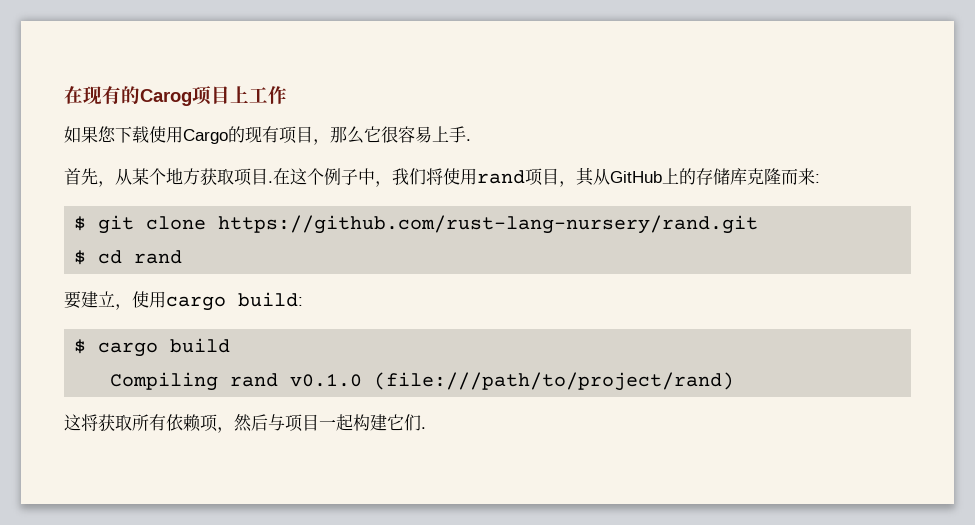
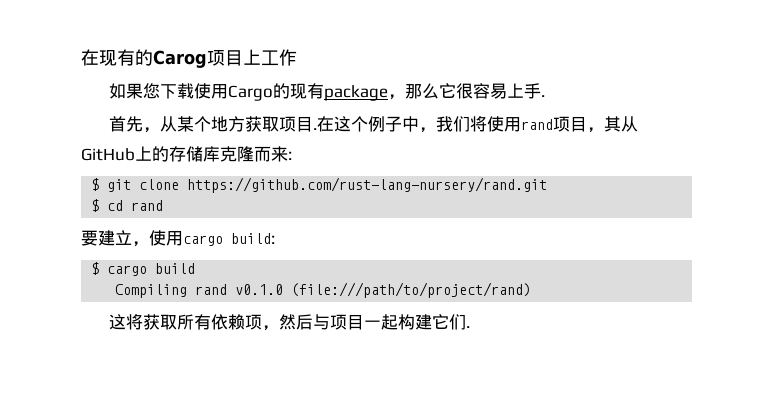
[279,126,313,144] 项目 -> [324,85,389,101] package

